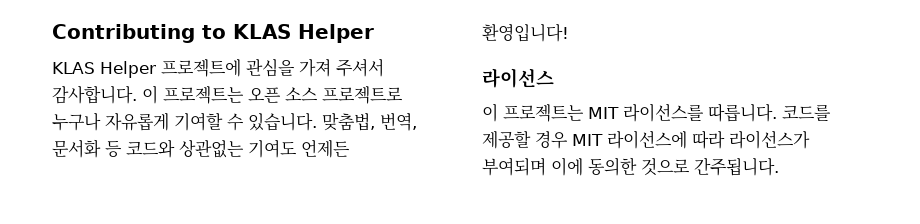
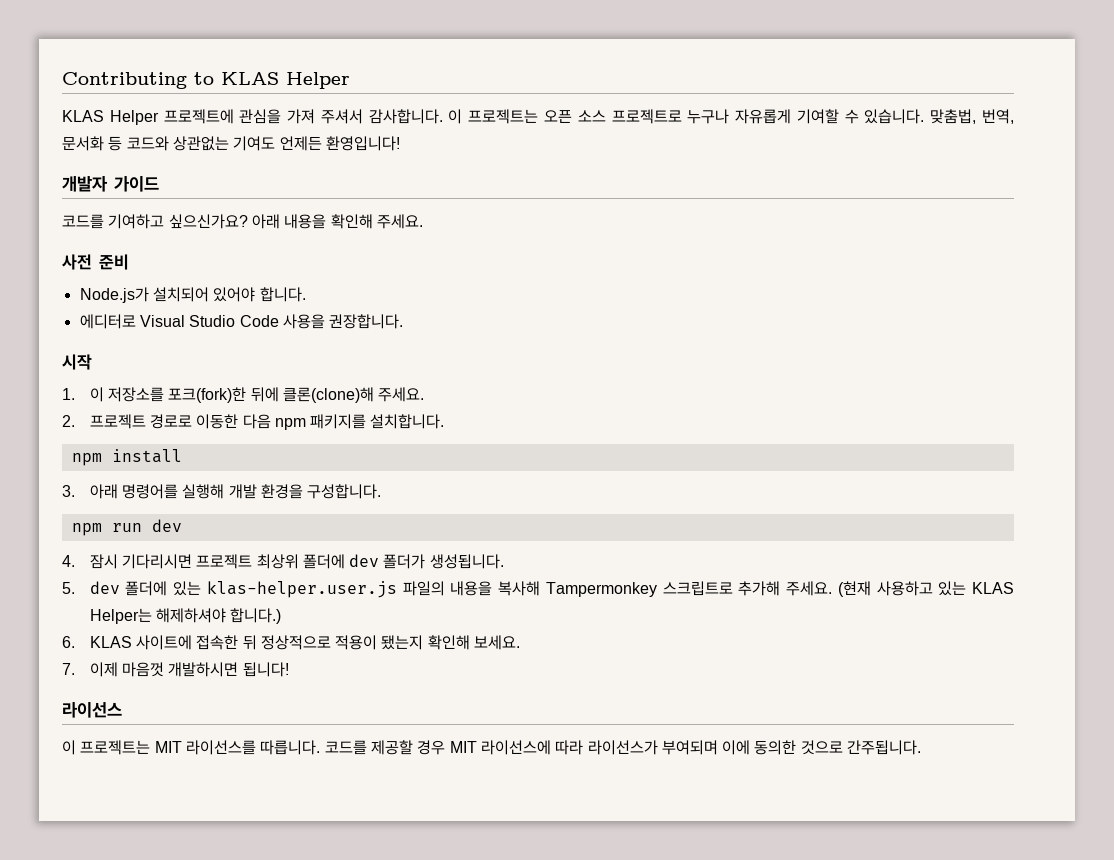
(569, 33) none -> [62,176,159,192] [62,214,423,229] [62,254,129,270] [79,287,306,303] [79,314,404,329] [62,354,92,370] [62,387,425,403] [62,414,445,430] [71,449,182,466] [62,484,382,499] [71,519,182,536] [62,554,504,569] [62,581,1014,598] [89,608,282,624] [62,635,521,650] [62,662,289,677] // 개발자 가이드 // 코드를 기여하고 싶으신가요? 아래 내용을 확인해 주세요. // 사전 준비 // Node.js가 설치되어 있어야 합니다. // 에디터로 Visual Studio Code 사용을 권장합니다. // 시작 // 1. 이 저장소를 포크(fork)한 뒤에 클론(clone)해 주세요. // 2. 프로젝트 경로로 이동한 다음 npm 패키지를 설치합니다. // npm install // 3. 아래 명령어를 실행해 개발 환경을 구성합니다. // npm run dev // 4. 잠시 기다리시면 프로젝트 최상위 폴더에 dev 폴더가 생성됩니다. // 5. dev 폴더에 있는 klas-helper.user.js 파일의 내용을 복사해 Tampermonkey 스크립트로 추가해 주세요. (현재 사용하고 있는 KLAS Helper는 해제하셔야 합니다.) // 6. KLAS 사이트에 접속한 뒤 정상적으로 적용이 됐는지 확인해 보세요. // 7. 이제 마음껏 개발하시면 됩니다!

